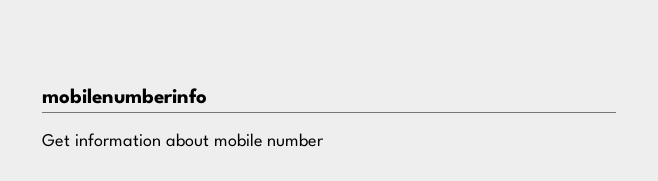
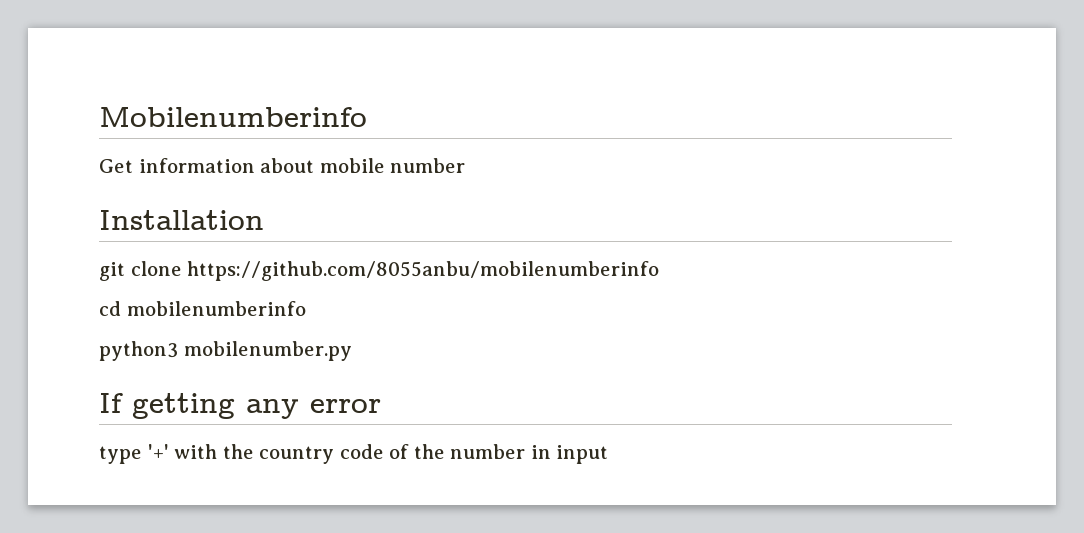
[42,88,207,104] mobilenumberinfo -> [99,107,367,127] Mobilenumberinfo
(325, 140) none -> [99,210,264,230] [99,261,660,281] [99,301,306,316] [99,341,352,361] [99,393,381,419] [99,444,609,464] // Installation // git clone https://github.com/8055anbu/mobilenumberinfo // cd mobilenumberinfo // python3 mobilenumber.py // If getting any error // type '+' with the country code of the number in input

